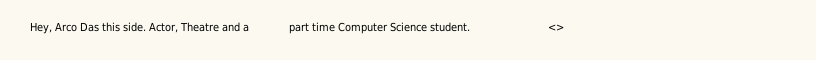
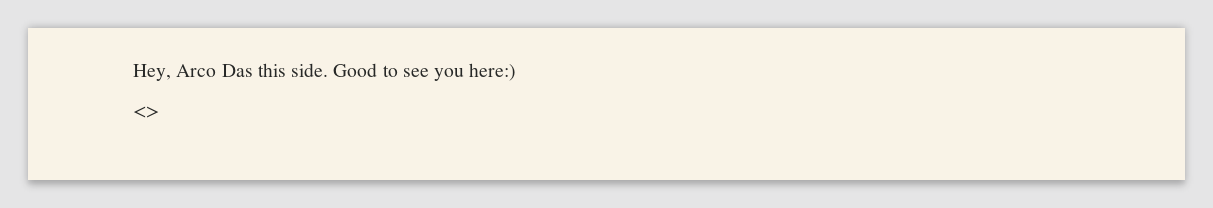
[149,22,470,34] Actor, Theatre and a part time Computer Science student. -> [333,63,517,81] Good to see you here:)

